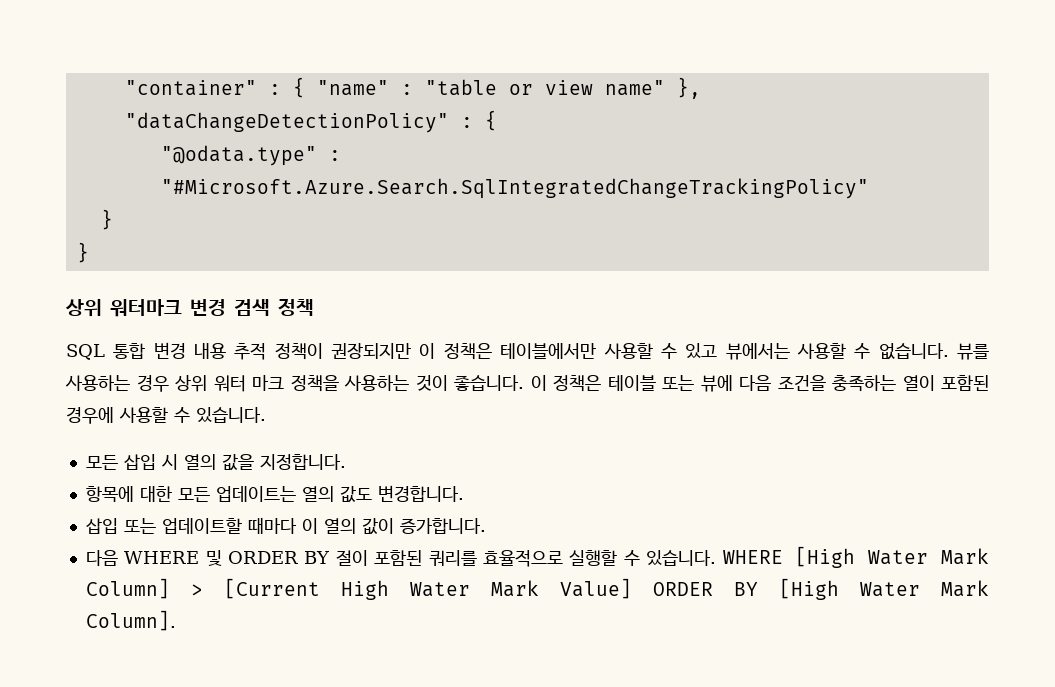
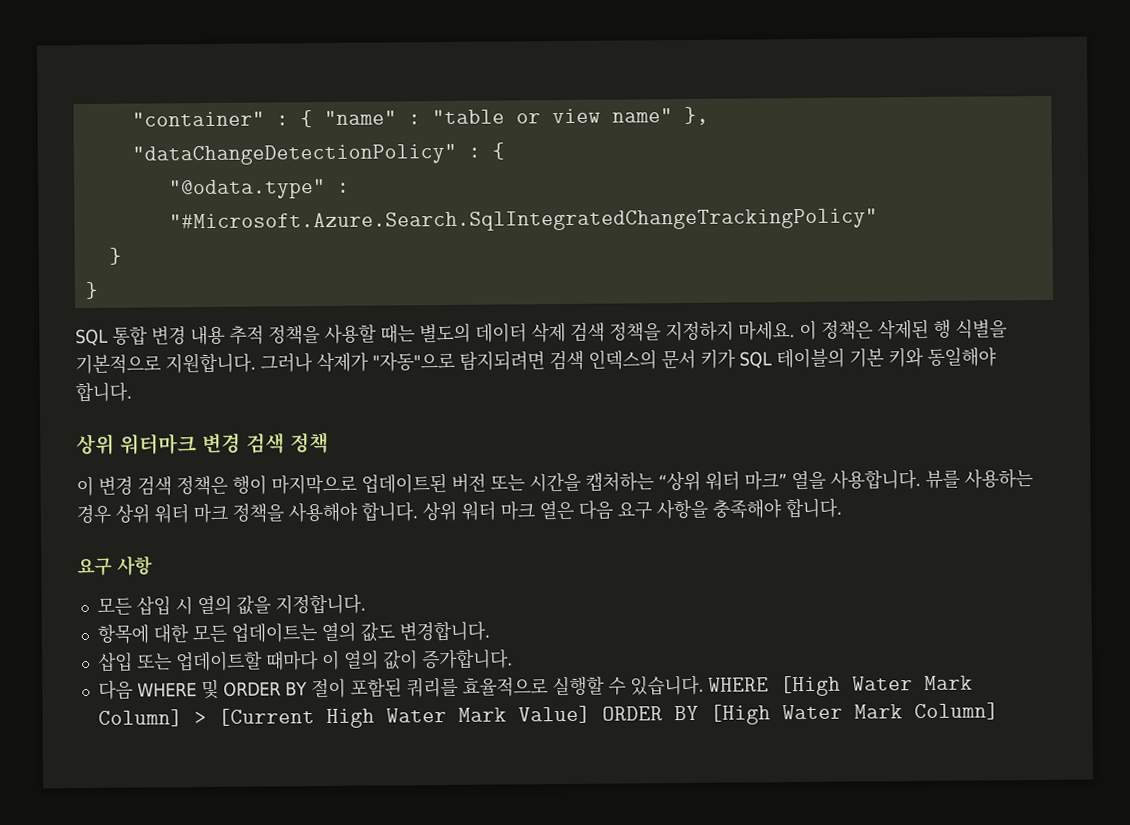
(89, 252) none -> [75,319,1007,347] [75,346,997,375] [75,381,132,403] // SQL 통합 변경 내용 추적 정책을 사용할 때는 별도의 데이터 삭제 검색 정책을 지정하지 마세요. 이 정책은 삭제된 행 식별을 기본적으로 지원합니다. 그러나 삭제가 "자동"으로 탐지되려면 검색 인덱스의 문서 키가 SQL 테이블의 기본 키와 동일해야 합니다.
[66,342,949,360] SQL 통합 변경 내용 추적 정책이 권장되지만 이 정책은 테이블에서만 사용할 수 있고 뷰에서는 사용할 수 없습니다. -> [76,469,921,497] 이 변경 검색 정책은 행이 마지막으로 업데이트된 버전 또는 시간을 캡처하는 “상위 워터 마크” 열을 사용합니다.
[344,375,989,392] [66,407,266,424] 사용하는 것이 좋습니다. 이 정책은 테이블 또는 뷰에 다음 조건을 충족하는 열이 포함된 경우에 사용할 수 있습니다. -> [288,497,842,523] [77,555,153,577] 사용해야 합니다. 상위 워터 마크 열은 다음 요구 사항을 충족해야 합니다. // 요구 사항
[85,610,176,631] Column]. -> [913,702,999,721] Column]

